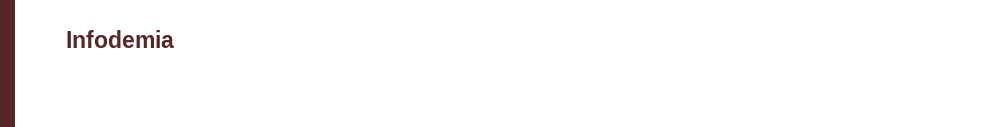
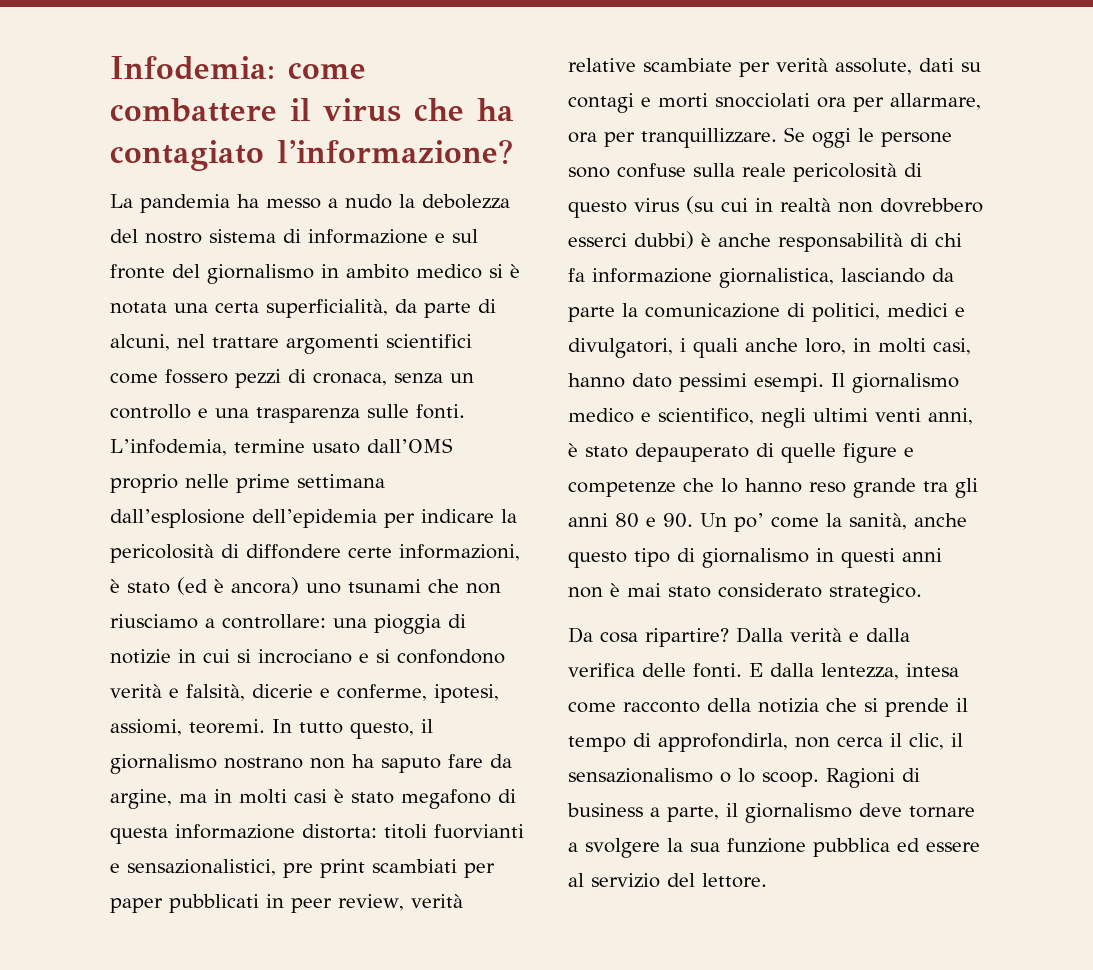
[66,30,174,48] Infodemia -> [110,56,366,80] [110,98,514,122] [110,139,513,171] [110,194,510,213] [110,229,478,244] [110,264,520,284] [110,299,496,318] [110,334,472,354] [110,369,474,388] [110,404,465,423] [110,438,453,456] [110,474,385,493] [110,509,517,528] [110,544,520,563] [110,577,501,595] [110,614,466,634] [110,649,505,664] [110,684,499,703] [110,719,433,739] [110,754,512,774] [110,789,516,809] [110,824,524,844] [110,859,495,878] [110,894,463,913] [568,58,981,77] [568,93,981,113] [568,127,952,148] [568,163,922,182] [568,196,983,218] [568,231,962,252] [568,268,954,288] [568,303,965,322] [568,338,971,358] [568,373,959,393] [568,408,973,428] [568,443,914,463] [568,478,978,498] [568,513,967,532] [568,548,942,568] [568,583,922,603] [568,627,910,647] [568,663,959,680] [568,698,968,717] [568,733,963,752] [568,768,920,788] [567,803,975,823] [568,838,980,858] [568,873,767,888] Infodemia: come combattere il virus che ha contagiato l’informazione? // La pandemia ha messo a nudo la debolezza del nostro sistema di informazione e sul fronte del giornalismo in ambito medico si è notata una certa superficialità, da parte di alcuni, nel trattare argomenti scientifici come fossero pezzi di cronaca, senza un controllo e una trasparenza sulle fonti. L’infodemia, termine usato dall’OMS proprio nelle prime settimana dall’esplosione dell’epidemia per indicare la pericolosità di diffondere certe informazioni, è stato (ed è ancora) uno tsunami che non riusciamo a controllare: una pioggia di notizie in cui si incrociano e si confondono verità e falsità, dicerie e conferme, ipotesi, assiomi, teoremi. In tutto questo, il giornalismo nostrano non ha saputo fare da argine, ma in molti casi è stato megafono di questa informazione distorta: titoli fuorvianti e sensazionalistici, pre print scambiati per paper pubblicati in peer review, verità relative scambiate per verità assolute, dati su contagi e morti snocciolati ora per allarmare, ora per tranquillizzare. Se oggi le persone sono confuse sulla reale pericolosità di questo virus (su cui in realtà non dovrebbero esserci dubbi) è anche responsabilità di chi fa informazione giornalistica, lasciando da parte la comunicazione di politici, medici e divulgatori, i quali anche loro, in molti casi, hanno dato pessimi esempi. Il giornalismo medico e scientifico, negli ultimi venti anni, è stato depauperato di quelle figure e competenze che lo hanno reso grande tra gli anni 80 e 90. Un po’ come la sanità, anche questo tipo di giornalismo in questi anni non è mai stato considerato strategico. // Da cosa ripartire? Dalla verità e dalla verifica delle fonti. E dalla lentezza, intesa come racconto della notizia che si prende il tempo di approfondirla, non cerca il clic, il sensazionalismo o lo scoop. Ragioni di business a parte, il giornalismo deve tornare a svolgere la sua funzione pubblica ed essere al servizio del lettore.

